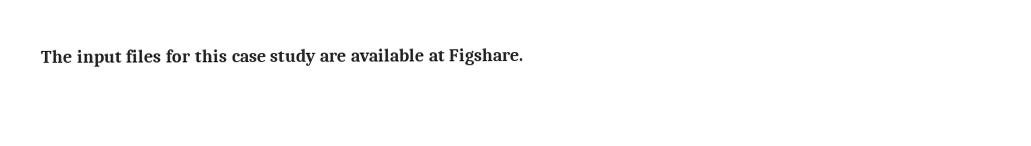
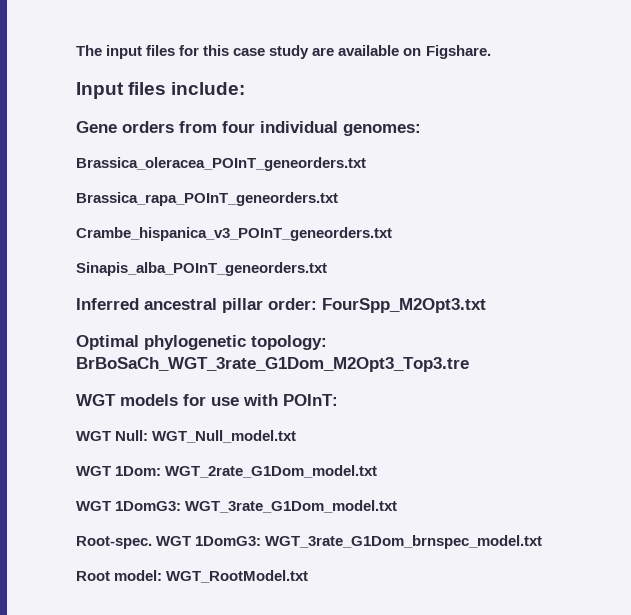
[427,50,445,62] at -> [403,48,422,56] on
(524, 56) none -> [76,82,246,99] [76,121,421,136] [76,157,366,171] [76,192,338,206] [76,227,392,241] [76,262,327,276] [76,298,486,313] [76,335,327,350] [76,357,469,372] [76,394,338,406] [76,430,297,443] [76,465,378,478] [76,500,398,513] [76,535,543,549] [76,570,309,583] // Input files include: // Gene orders from four individual genomes: // Brassica_oleracea_POInT_geneorders.txt // Brassica_rapa_POInT_geneorders.txt // Crambe_hispanica_v3_POInT_geneorders.txt // Sinapis_alba_POInT_geneorders.txt // Inferred ancestral pillar order: FourSpp_M2Opt3.txt // Optimal phylogenetic topology: BrBoSaCh_WGT_3rate_G1Dom_M2Opt3_Top3.tre // WGT models for use with POInT: // WGT Null: WGT_Null_model.txt // WGT 1Dom: WGT_2rate_G1Dom_model.txt // WGT 1DomG3: WGT_3rate_G1Dom_model.txt // Root-spec. WGT 1DomG3: WGT_3rate_G1Dom_brnspec_model.txt // Root model: WGT_RootModel.txt

